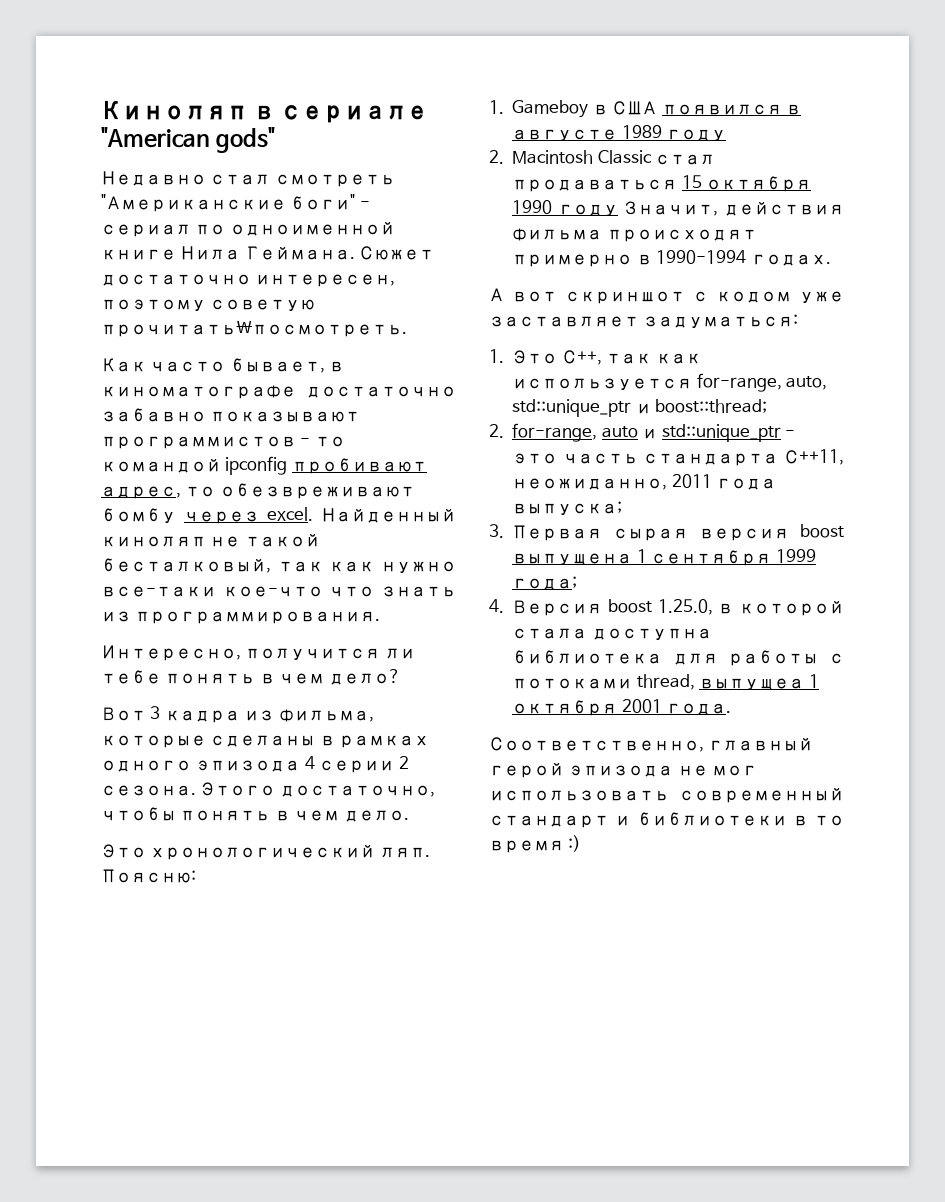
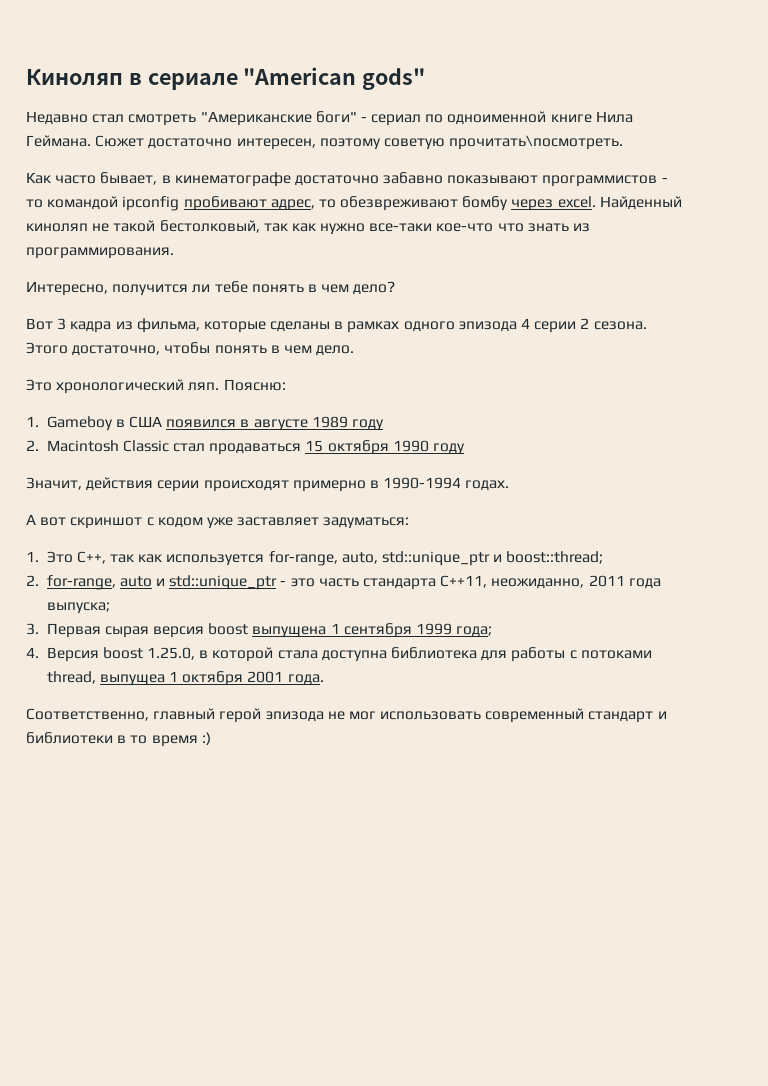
[101,385,296,399] киноматографе -> [174,172,291,187] кинeматографе
[101,558,271,573] бесталковый, -> [159,220,260,233] бестолковый,
(618, 210) none -> (466, 449) //
[512,228,603,241] фильма -> [157,480,200,492] серии

